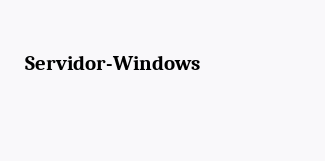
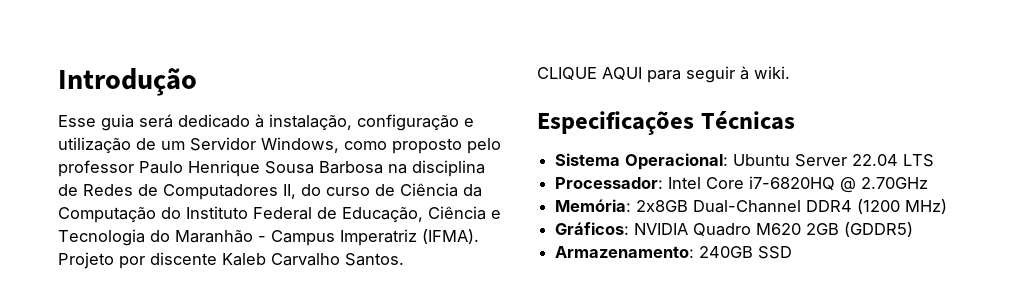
[25,55,200,70] Servidor-Windows -> [58,68,197,96] [58,114,474,131] [58,137,501,154] [58,160,485,177] [58,183,482,200] [58,206,501,223] [58,229,479,246] [58,252,404,269] [537,66,790,83] [537,111,795,135] [555,153,935,170] [555,176,929,193] [555,199,948,214] [555,222,914,237] [555,246,793,259] Introdução // Esse guia será dedicado à instalação, configuração e utilização de um Servidor Windows, como proposto pelo professor Paulo Henrique Sousa Barbosa na disciplina de Redes de Computadores II, do curso de Ciência da Computação do Instituto Federal de Educação, Ciência e Tecnologia do Maranhão - Campus Imperatriz (IFMA). Projeto por discente Kaleb Carvalho Santos. // CLIQUE AQUI para seguir à wiki. // Especificações Técnicas // Sistema Operacional: Ubuntu Server 22.04 LTS // Processador: Intel Core i7-6820HQ @ 2.70GHz // Memória: 2x8GB Dual-Channel DDR4 (1200 MHz) // Gráficos: NVIDIA Quadro M620 2GB (GDDR5) // Armazenamento: 240GB SSD

